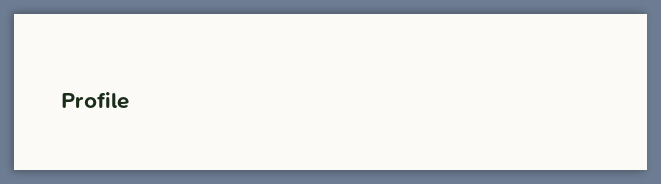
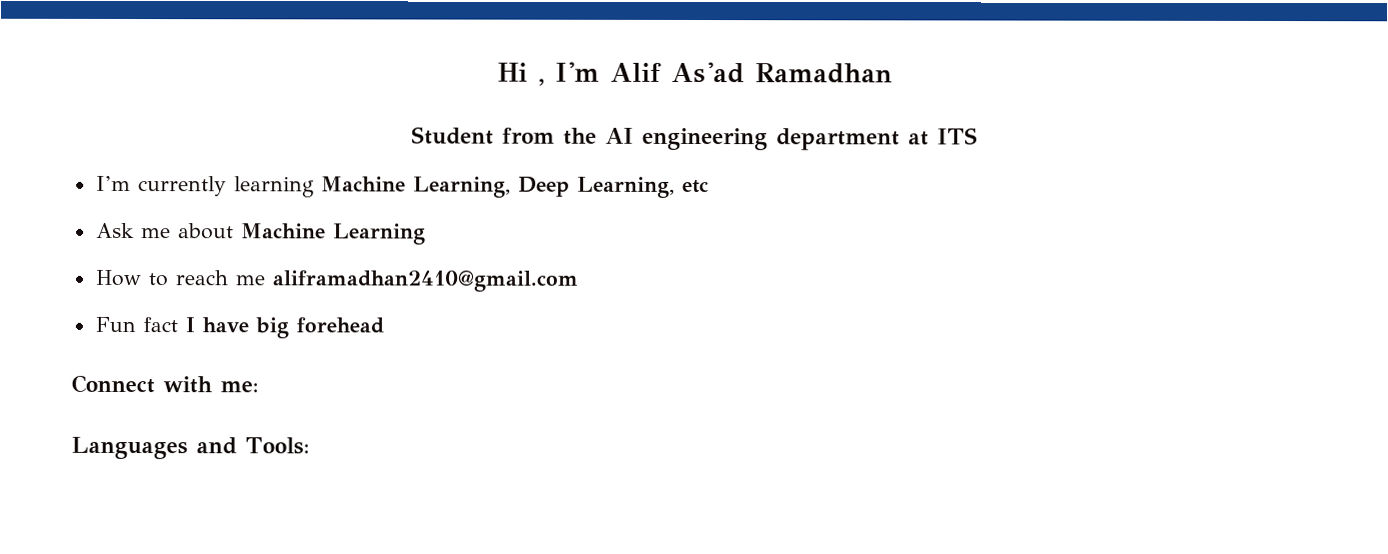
[61,92,129,109] Profile -> [496,61,893,86] [411,126,978,151] [95,175,709,198] [95,222,426,245] [94,269,579,292] [94,316,384,339] [71,374,259,394] [71,436,310,460] Hi , I'm Alif As'ad Ramadhan // Student from the AI engineering department at ITS // I’m currently learning Machine Learning, Deep Learning, etc // Ask me about Machine Learning // How to reach me aliframadhan2410@gmail.com // Fun fact I have big forehead // Connect with me: // Languages and Tools:

